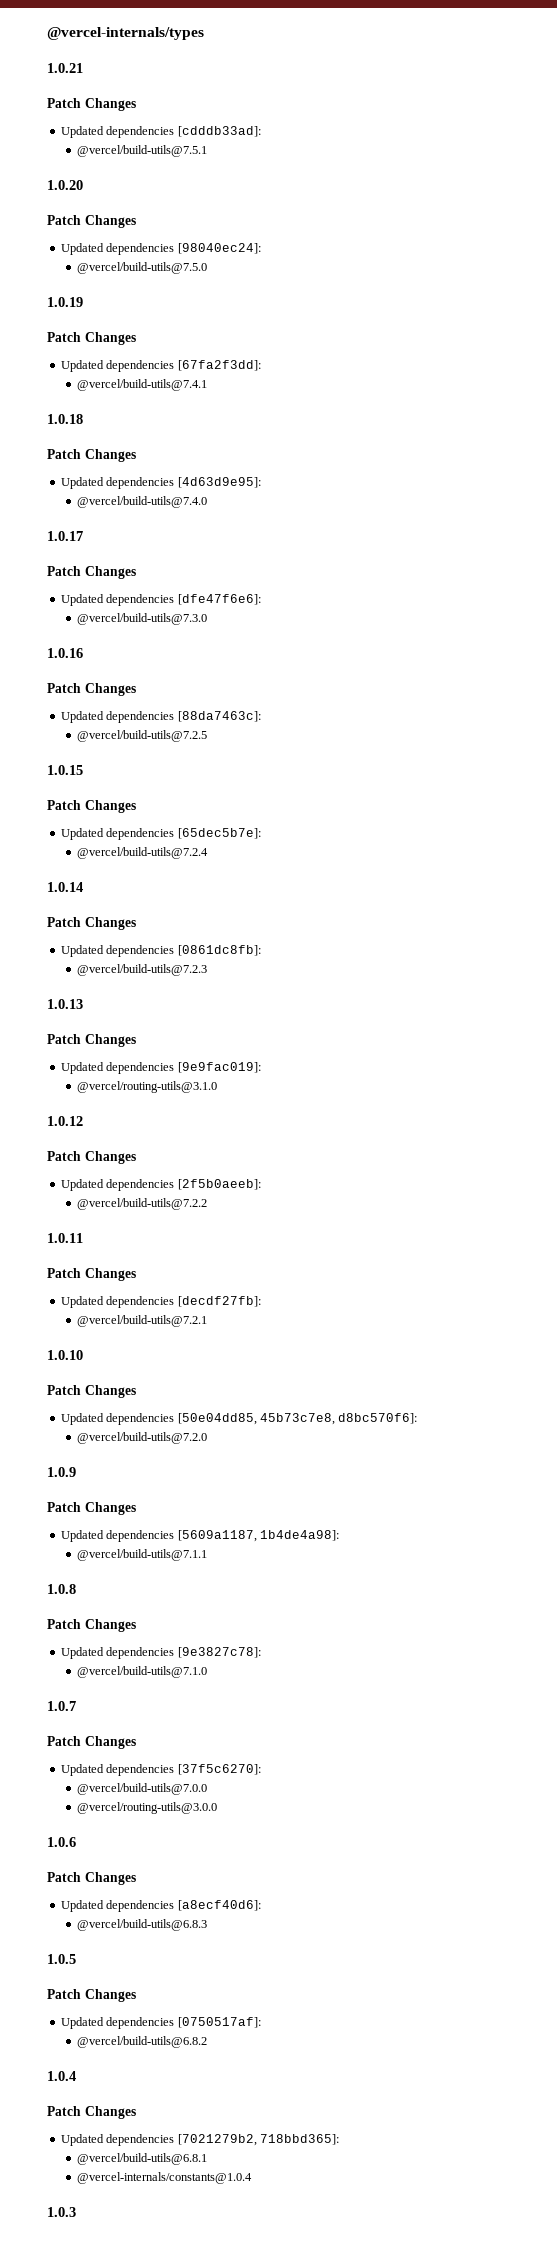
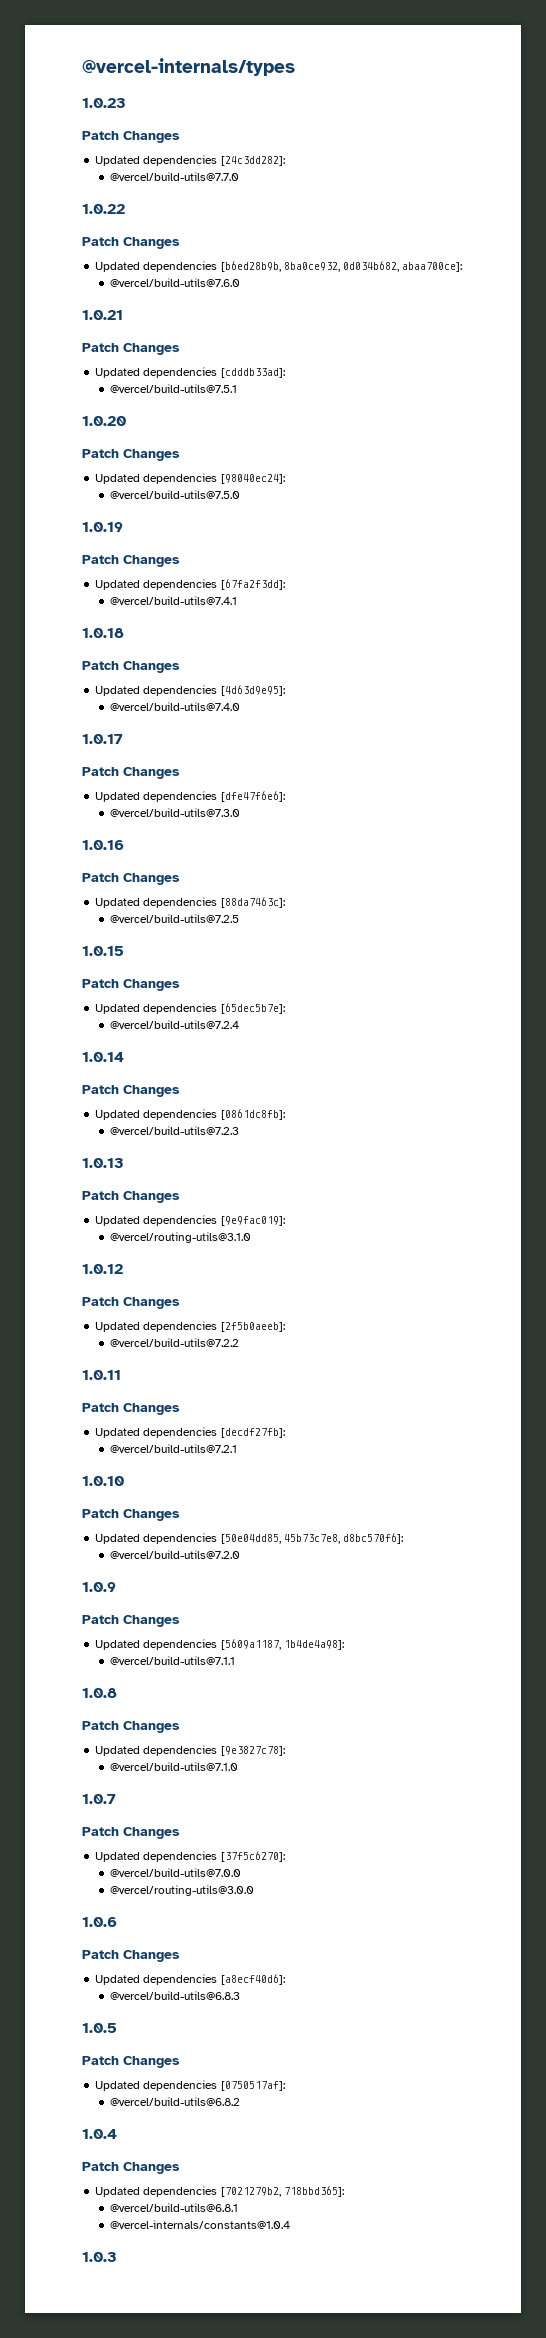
(204, 33) none -> [82,98,126,108] [82,131,180,143] [95,155,285,166] [110,172,240,181] [82,204,125,214] [82,237,180,249] [95,261,463,272] [110,278,241,287] // 1.0.23 // Patch Changes // Updated dependencies [24c3dd282]: // @vercel/build-utils@7.7.0 // 1.0.22 // Patch Changes // Updated dependencies [b6ed28b9b, 8ba0ce932, 0d034b682, abaa700ce]: // @vercel/build-utils@7.6.0

